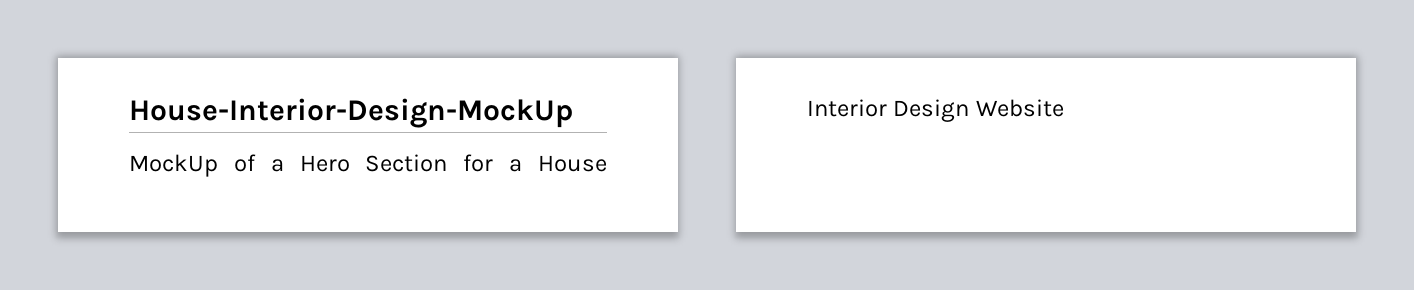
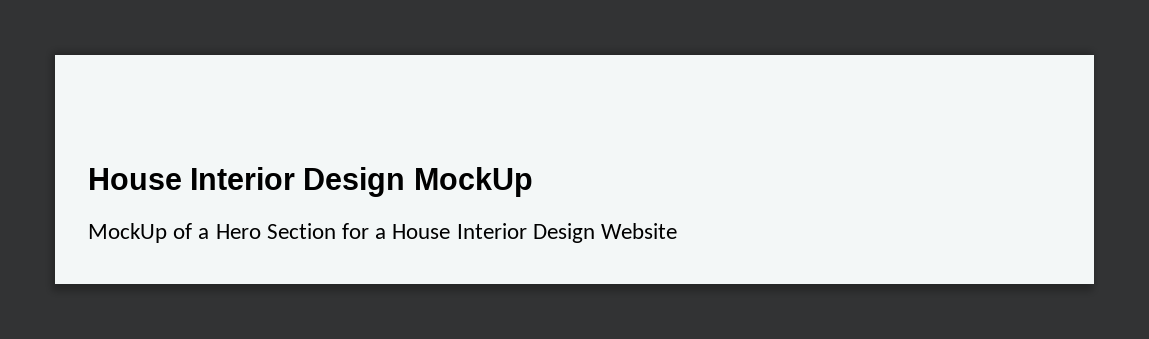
[129,98,573,128] House-Interior-Design-MockUp -> [88,167,533,197] House Interior Design MockUp

